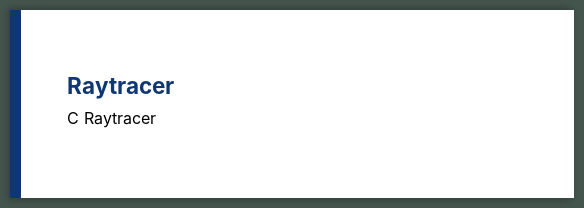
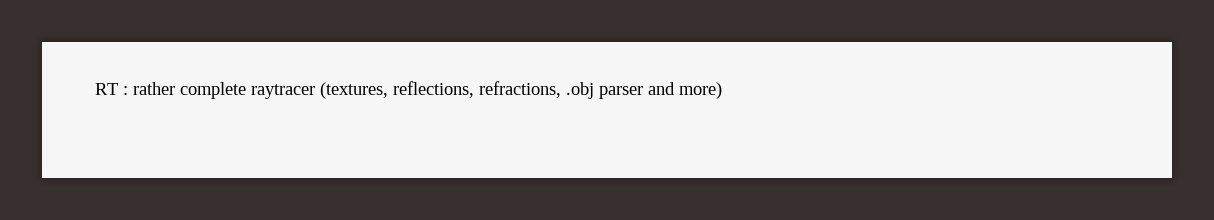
[67,77,174,99] [67,112,156,128] Raytracer // C Raytracer -> [95,81,722,99] RT : rather complete raytracer (textures, reflections, refractions, .obj parser and more)

